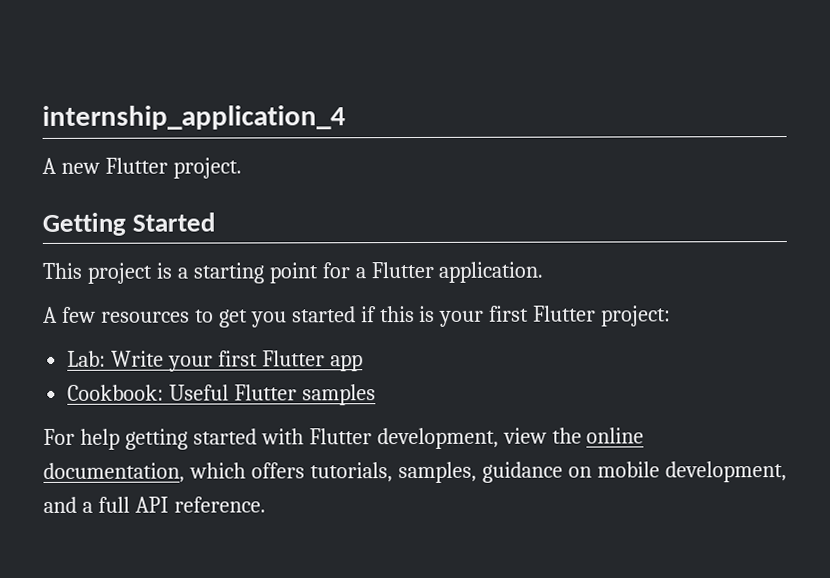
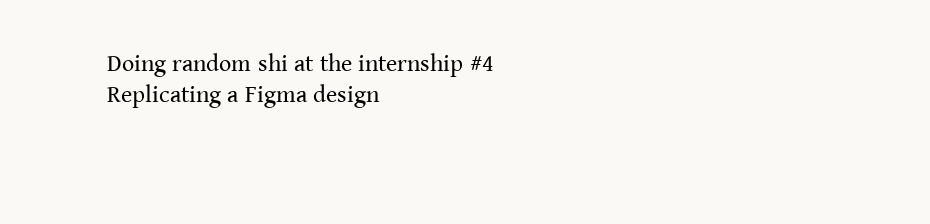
[42,105,346,130] [42,157,242,179] [42,212,216,236] [42,261,544,284] [43,305,672,328] [67,350,363,372] [67,384,377,406] [43,427,645,450] [43,461,787,484] [43,496,266,513] internship_application_4 // A new Flutter project. // Getting Started // This project is a starting point for a Flutter application. // A few resources to get you started if this is your first Flutter project: // Lab: Write your first Flutter app // Cookbook: Useful Flutter samples // For help getting started with Flutter development, view the online documentation, which offers tutorials, samples, guidance on mobile development, and a full API reference. -> [107,53,494,77] [107,84,381,108] Doing random shi at the internship #4 // Replicating a Figma design

